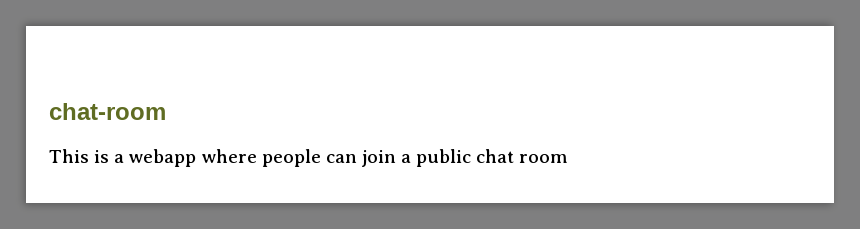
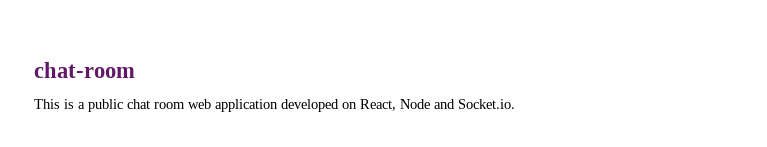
[129,149,569,167] webapp where people can join a public chat room -> [88,99,515,112] public chat room web application developed on React, Node and Socket.io.

